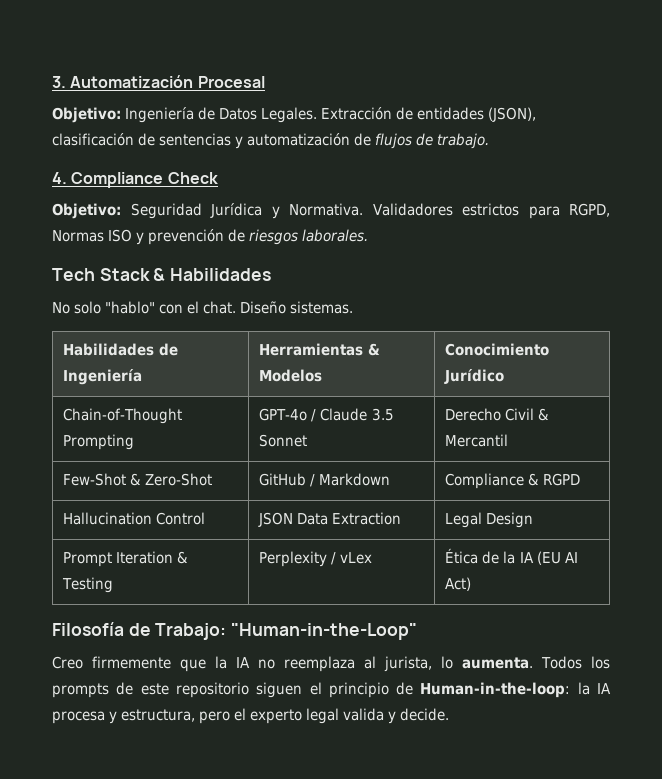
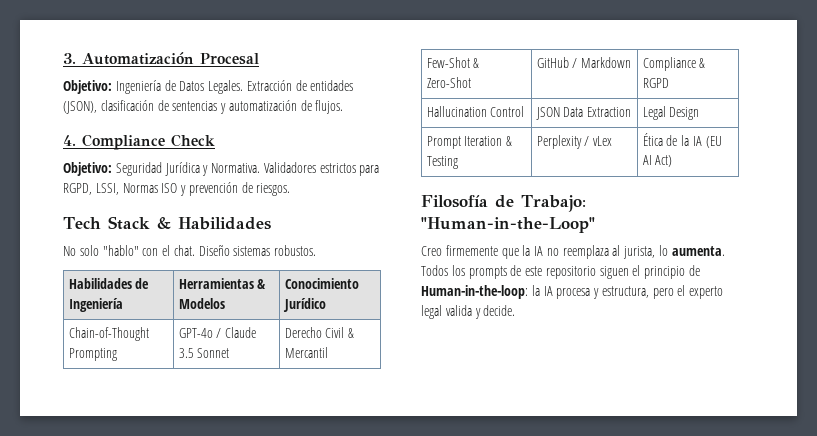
[375,133,490,149] flujos de trabajo. -> [315,100,344,114] flujos.
(610, 210) none -> [95,183,119,195] LSSI,
[249,229,369,245] riesgos laborales. -> [256,183,291,196] riesgos.
[290,301,354,314] sistemas. -> [233,245,317,256] sistemas robustos.

